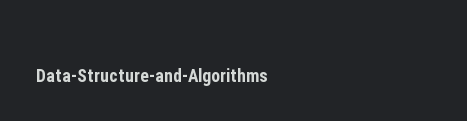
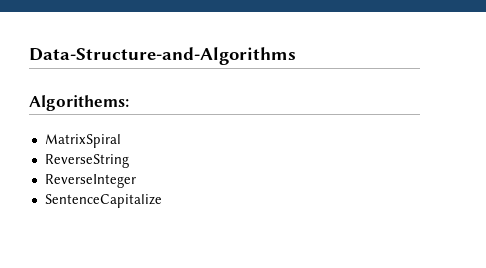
(268, 77) none -> [29,95,129,111] [44,134,121,148] [44,154,129,168] [44,174,136,188] [44,194,162,208] // Algorithems: // MatrixSpiral // ReverseString // ReverseInteger // SentenceCapitalize

